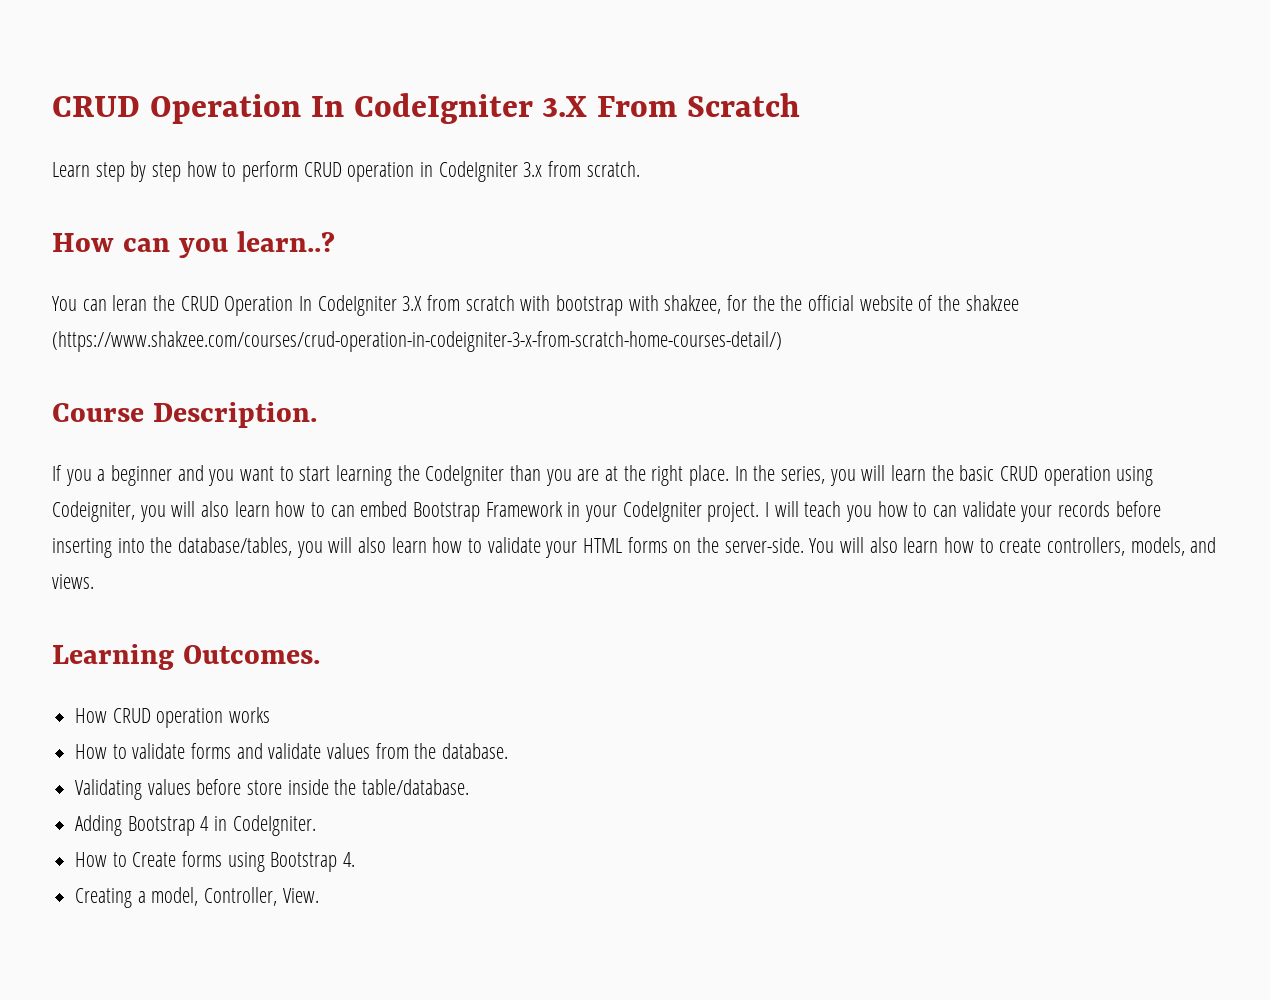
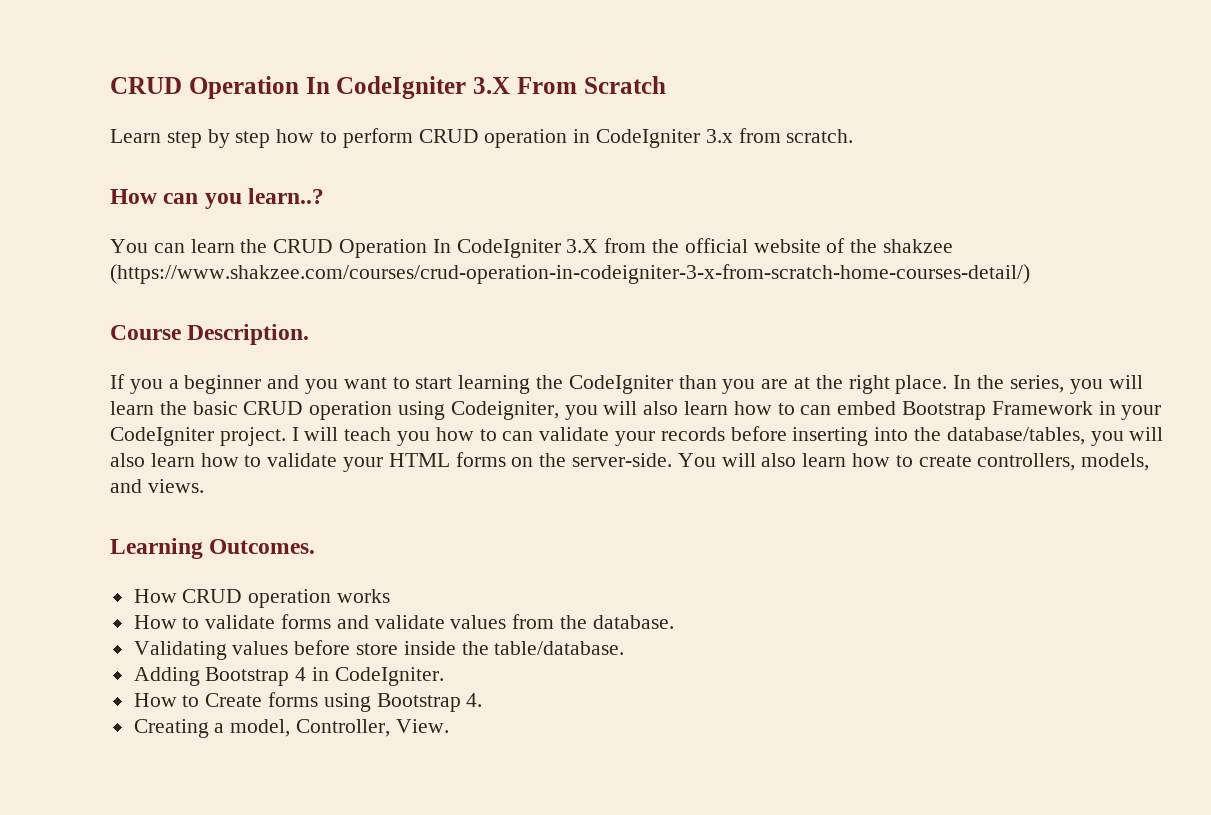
[112,295,148,311] leran -> [190,239,235,253] learn
[465,295,775,316] scratch with bootstrap with shakzee, for the -> (647, 245) none

